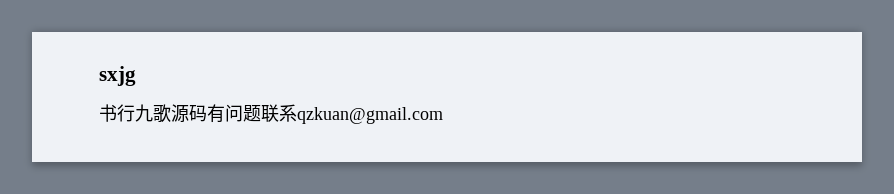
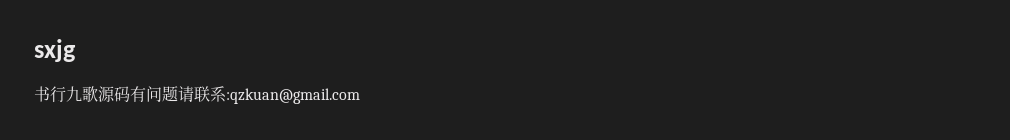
[261,104,443,124] 联系qzkuan@gmail.com -> [178,86,360,104] 请联系:qzkuan@gmail.com

